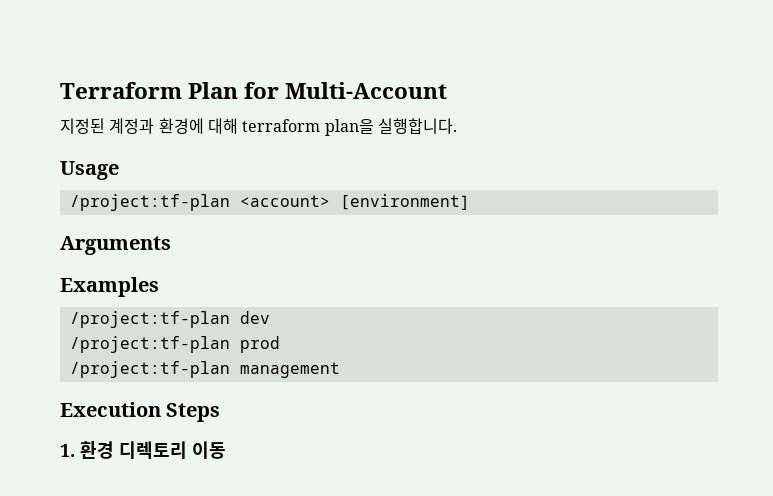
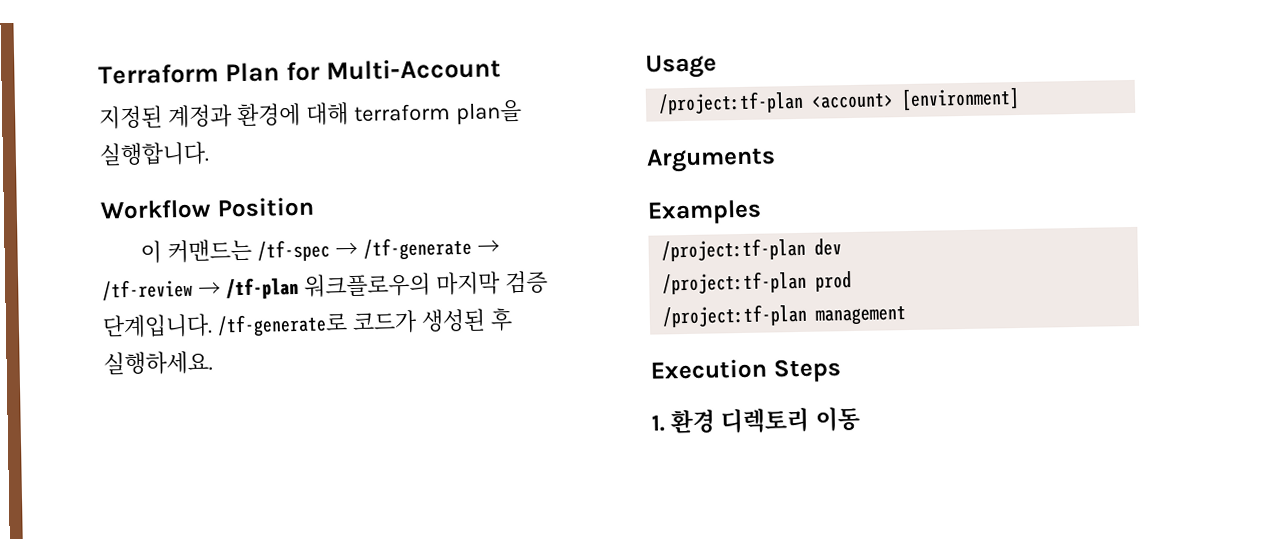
(457, 126) none -> [100,196,314,220] [139,236,500,264] [102,270,548,301] [102,308,513,339] [103,350,213,376] // Workflow Position // 이 커맨드는 /tf-spec → /tf-generate → /tf-review → /tf-plan 워크플로우의 마지막 검증 단계입니다. /tf-generate로 코드가 생성된 후 실행하세요.

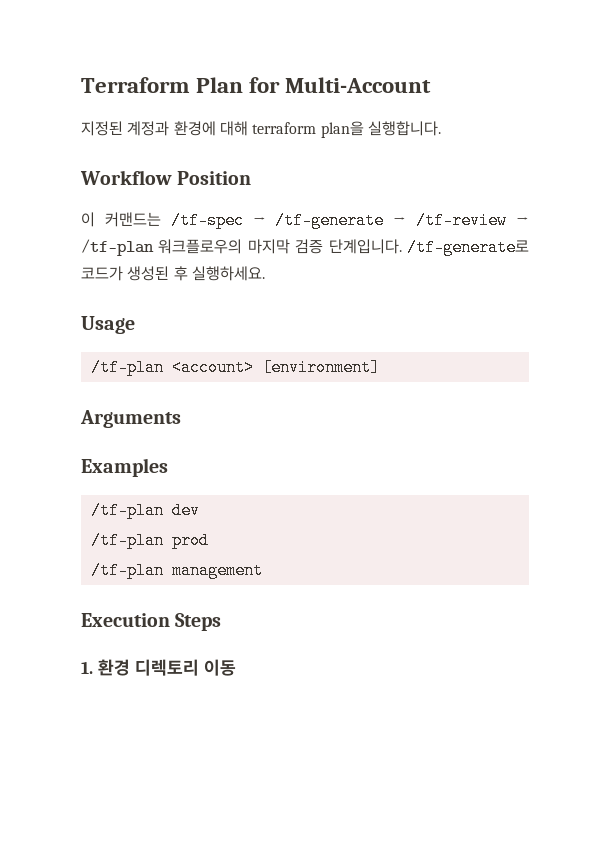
[658,90,805,115] /project:tf-plan -> [90,359,164,376] /tf-plan
[661,237,807,262] /project:tf-plan -> [90,502,164,519] /tf-plan
[662,270,808,295] /project:tf-plan -> [90,532,164,549] /tf-plan
[662,303,809,328] /project:tf-plan -> [90,562,164,579] /tf-plan

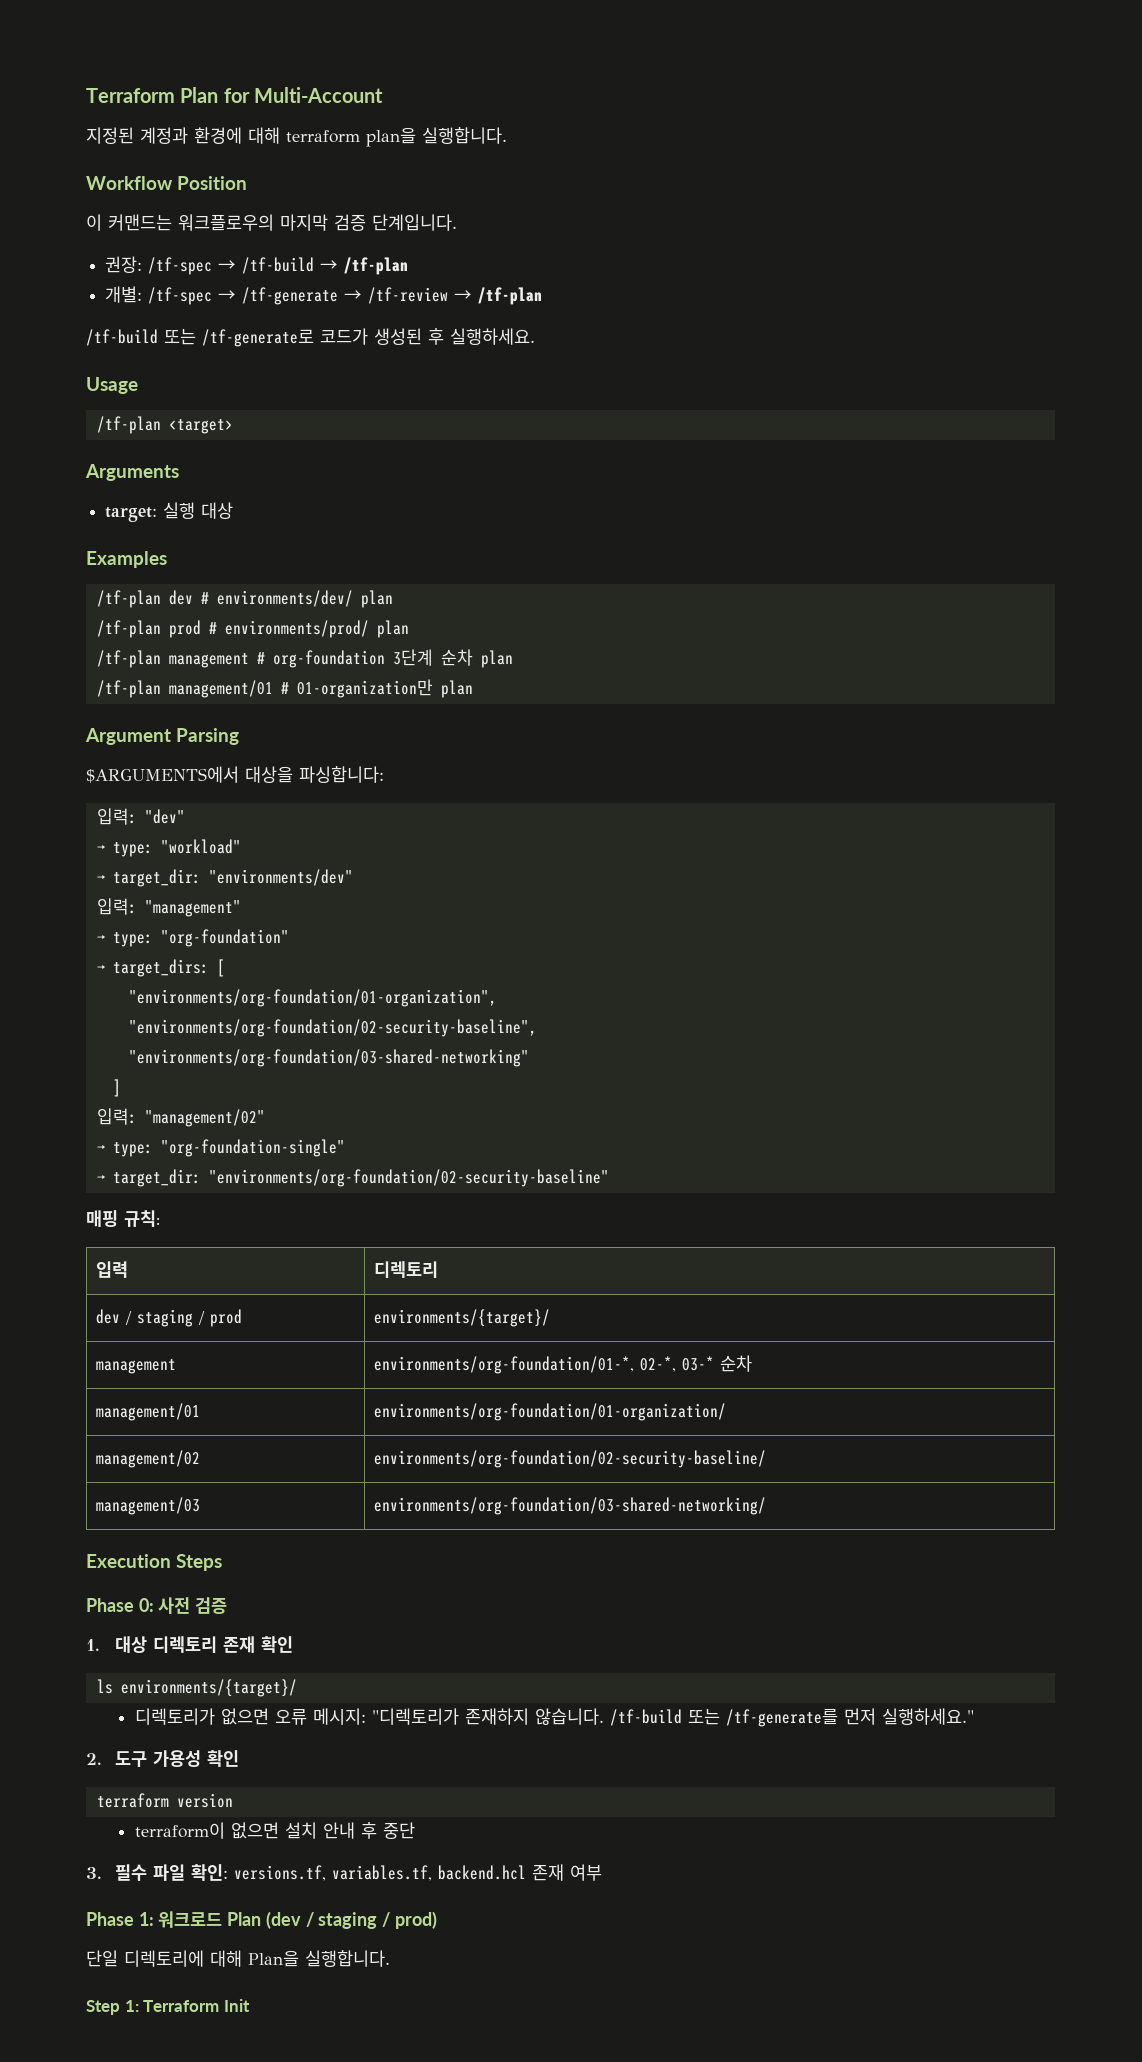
(161, 219) none -> [178,214,457,231] [105,256,409,275] [105,286,143,303] 워크플로우의 마지막 검증 단계입니다. // 권장: /tf-spec → /tf-build → /tf-plan // 개별:
[158,239,402,254] 워크플로우의 마지막 검증 단계입니다. -> [86,328,196,346] // /tf-build 또는
[171,359,380,376] <account> [environment] -> [168,419,233,434] <target>
(181, 419) none -> [105,502,234,522] // target: 실행 대상
(200, 510) none -> [200,590,393,608] # environments/dev/ plan
(209, 540) none -> [208,620,409,638] # environments/prod/ plan
[81,613,222,631] [81,659,236,676] // Execution Steps // 1. 환경 디렉토리 이동 -> [256,649,513,668] [96,679,473,698] [85,728,239,745] [86,766,384,783] [96,808,185,825] [96,839,241,857] [96,869,353,887] [96,898,241,917] [96,929,289,947] [96,959,225,977] [128,989,497,1007] [128,1019,537,1037] [128,1049,529,1067] [112,1079,121,1097] [96,1108,265,1127] [96,1139,345,1157] [96,1169,609,1187] [86,1210,160,1227] [95,1261,128,1278] [373,1261,438,1278] [95,1309,242,1327] [373,1309,550,1327] [95,1359,176,1374] [373,1355,752,1374] [95,1403,200,1421] [373,1403,726,1421] [95,1450,200,1468] [373,1450,766,1468] [95,1497,200,1515] [373,1497,766,1515] [86,1554,222,1571] [86,1597,228,1614] [86,1636,294,1653] [96,1679,297,1697] [134,1708,974,1727] [86,1750,240,1767] [96,1793,233,1808] [134,1822,415,1839] [86,1864,603,1881] [86,1911,437,1929] [86,1950,390,1967] [86,1999,250,2015] # org-foundation 3단계 순차 plan // /tf-plan management/01 # 01-organization만 plan // Argument Parsing // $ARGUMENTS에서 대상을 파싱합니다: // 입력: "dev" // → type: "workload" // → target_dir: "environments/dev" // 입력: "management" // → type: "org-foundation" // → target_dirs: [ // "environments/org-foundation/01-organization", // "environments/org-foundation/02-security-baseline", // "environments/org-foundation/03-shared-networking" // ] // 입력: "management/02" // → type: "org-foundation-single" // → target_dir: "environments/org-foundation/02-security-baseline" // 매핑 규칙: // 입력 | 디렉토리 // dev / staging / prod | environments/{target}/ // management | environments/org-foundation/01-*, 02-*, 03-* 순차 // management/01 | environments/org-foundation/01-organization/ // management/02 | environments/org-foundation/02-security-baseline/ // management/03 | environments/org-foundation/03-shared-networking/ // Execution Steps // Phase 0: 사전 검증 // 1. 대상 디렉토리 존재 확인 // ls environments/{target}/ // 디렉토리가 없으면 오류 메시지: "디렉토리가 존재하지 않습니다. /tf-build 또는 /tf-generate를 먼저 실행하세요." // 2. 도구 가용성 확인 // terraform version // terraform이 없으면 설치 안내 후 중단 // 3. 필수 파일 확인: versions.tf, variables.tf, backend.hcl 존재 여부 // Phase 1: 워크로드 Plan (dev / staging / prod) // 단일 디렉토리에 대해 Plan을 실행합니다. // Step 1: Terraform Init

